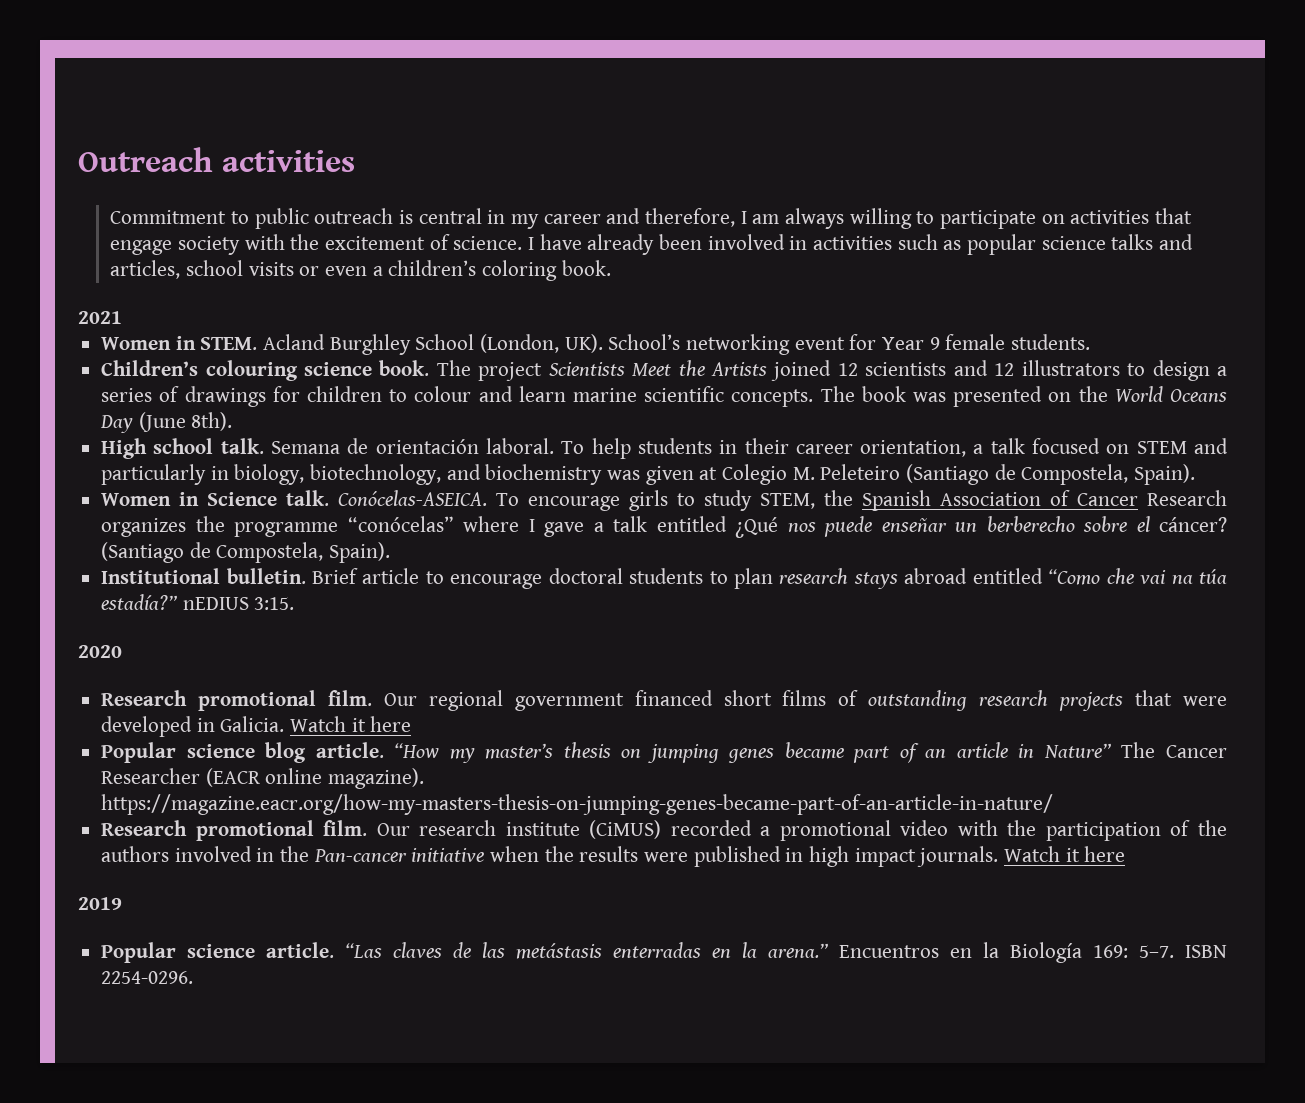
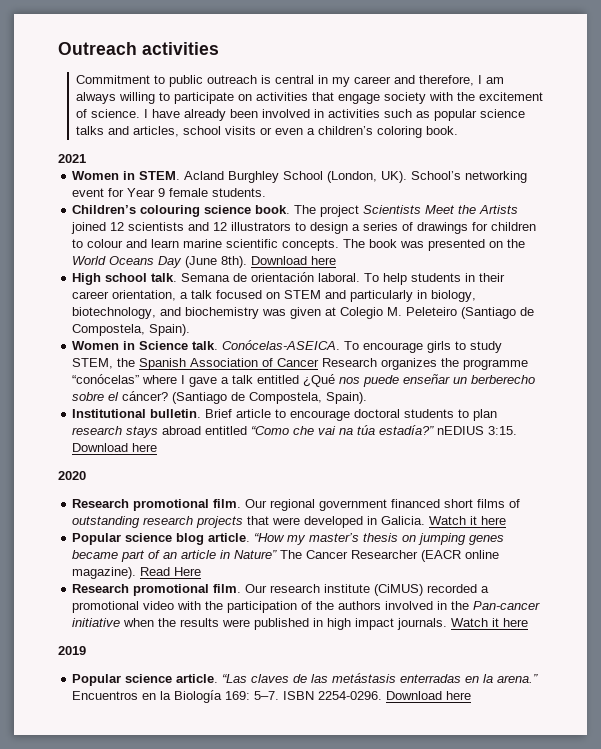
(233, 421) none -> [251,256,337,265] Download here
(295, 603) none -> [72,443,158,452] Download here
[101,794,1054,815] https://magazine.eacr.org/how-my-masters-thesis-on-jumping-genes-became-part-of-an-article-in-nature/ -> [140,567,202,576] Read Here
(194, 977) none -> [386,691,472,700] Download here

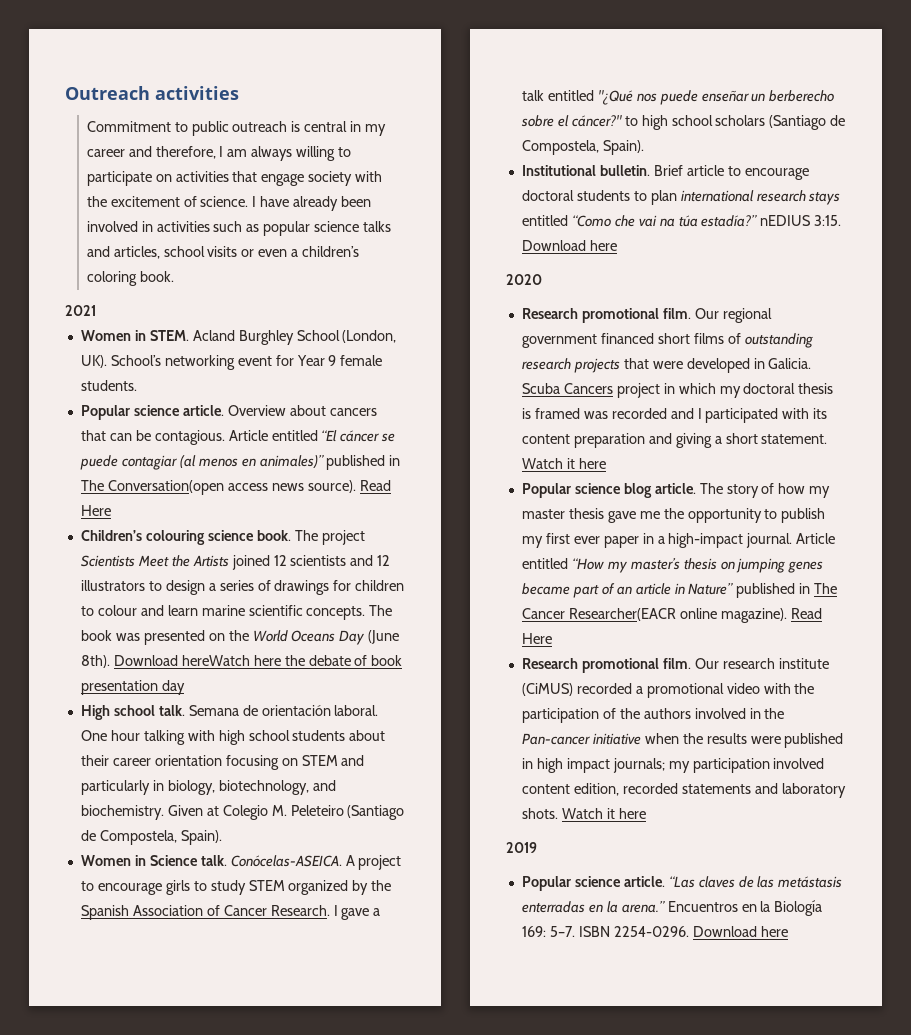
(267, 192) none -> [80,405,377,420] [80,430,396,445] [79,455,401,470] [80,480,391,495] [80,505,111,516] // Popular science article. Overview about cancers that can be contagious. Article entitled “El cáncer se puede contagiar (al menos en animales)” published in The Conversation(open access news source). Read Here
[311,256,337,265] here -> [181,655,403,666] [80,680,185,695] hereWatch here the debate of book presentation day
[364,273,506,285] [72,290,263,301] To help students in their career orientation, a talk focused -> [80,730,386,745] [80,755,279,770] One hour talking with high school students about their career orientation focusing
[185,307,322,319] biochemistry was given -> [80,805,203,820] biochemistry. Given
[344,341,360,350] To -> [345,855,402,870] [80,881,94,891] A project to
[72,358,114,369] STEM, -> [248,880,369,895] STEM organized by
[322,358,529,370] [72,374,178,384] Research organizes the programme “conócelas” where -> [270,905,330,916] Research.
[303,374,336,387] ¿Qué -> [597,90,633,105] "¿Qué
[122,391,169,401] cáncer? -> [571,115,766,130] cáncer?" to high school scholars
(498, 415) none -> [680,190,754,202] international
[162,426,202,435] abroad -> (841, 198) none
(426, 520) none -> [521,383,834,398] [521,408,828,423] [521,433,828,448] Scuba Cancers project in which my doctoral thesis is framed was recorded and I participated with its content preparation and giving a short statement.
(251, 537) none -> [699,483,831,498] [521,508,826,523] [521,533,836,548] [521,558,568,569] The story of how my master thesis gave me the opportunity to publish my first ever paper in a high-impact journal. Article entitled
[280,550,462,562] The Cancer Researcher (EACR -> [736,583,838,598] [521,608,676,621] published in The Cancer Researcher(EACR
[397,618,448,630] journals. -> [612,758,825,773] [521,783,846,798] [521,808,558,819] journals; my participation involved content edition, recorded statements and laboratory shots.

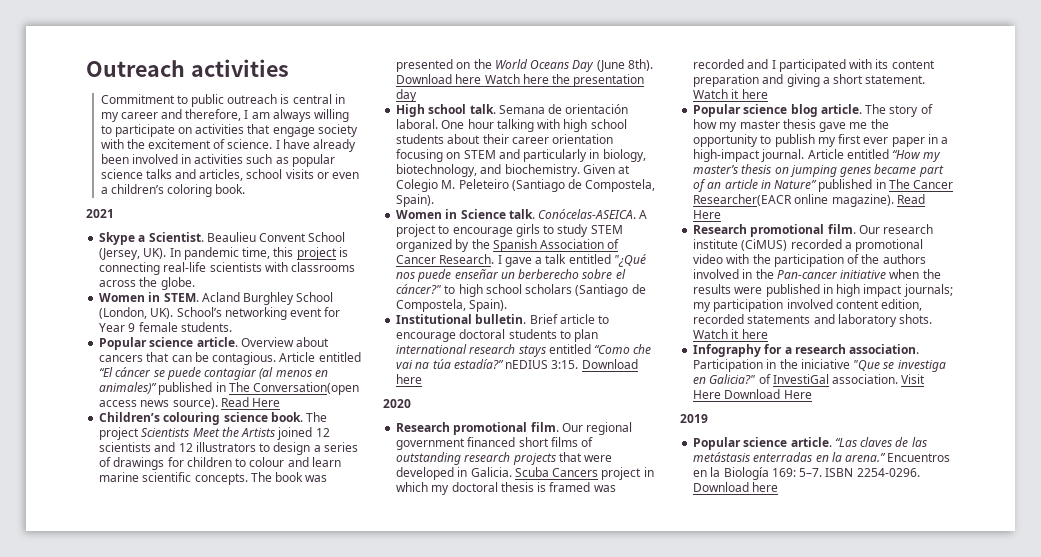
(96, 310) none -> [99,232,346,245] [99,247,348,260] [99,262,356,275] [99,277,195,290] // Skype a Scientist. Beaulieu Convent School (Jersey, UK). In pandemic time, this project is connecting real-life scientists with classrooms across the globe.
[181,655,403,666] hereWatch here the debate of book -> [455,74,571,84] here Watch here the
(646, 813) none -> [693,344,920,357] [693,359,946,372] [693,374,926,384] [693,389,812,399] // Infography for a research association. Participation in the iniciative "Que se investiga en Galicia?" of InvestiGal association. Visit Here Download Here

